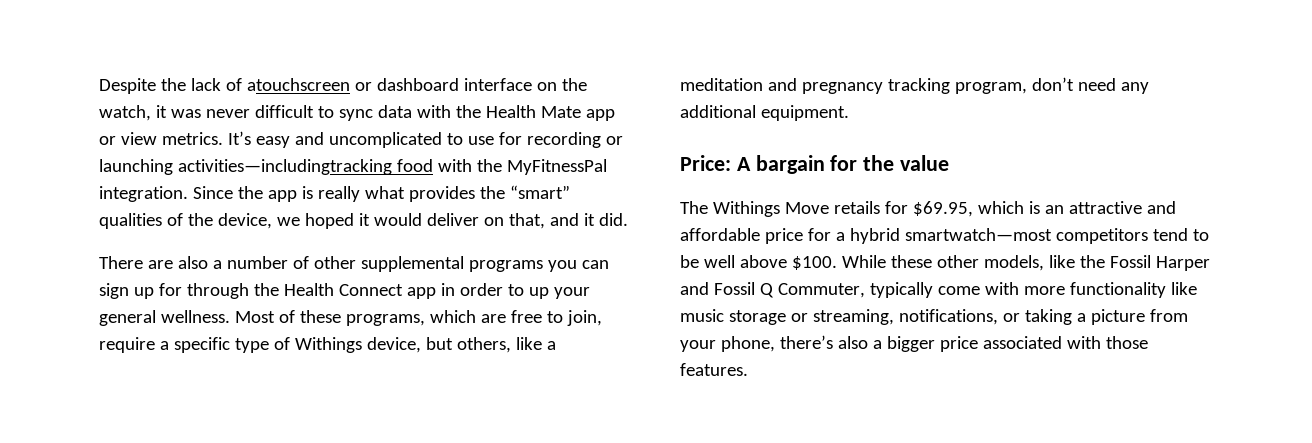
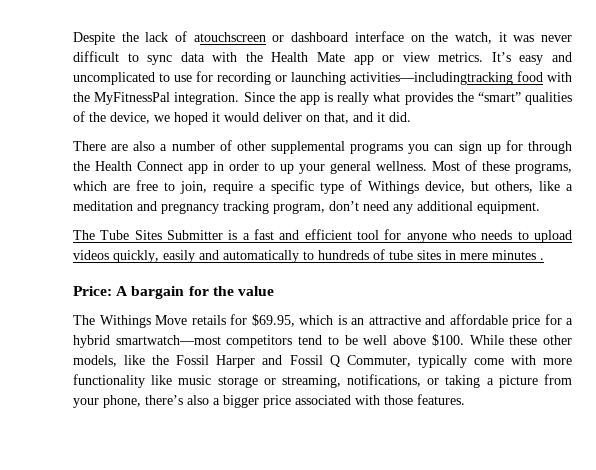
(849, 113) none -> [73,229,572,243] [73,249,544,263] // The Tube Sites Submitter is a fast and efficient tool for anyone who needs to upload videos quickly, easily and automatically to hundreds of tube sites in mere minutes .

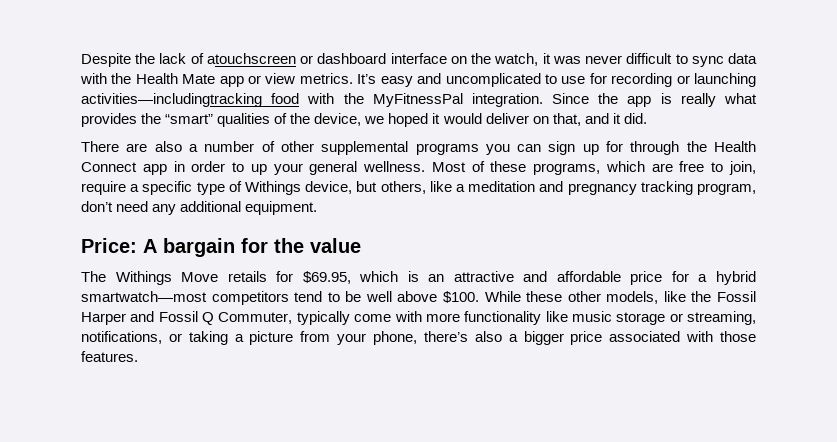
[73,229,572,243] [73,249,544,263] // The Tube Sites Submitter is a fast and efficient tool for anyone who needs to upload videos quickly, easily and automatically to hundreds of tube sites in mere minutes . -> (318, 208) none

